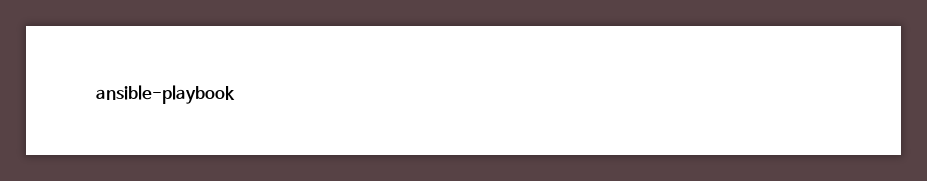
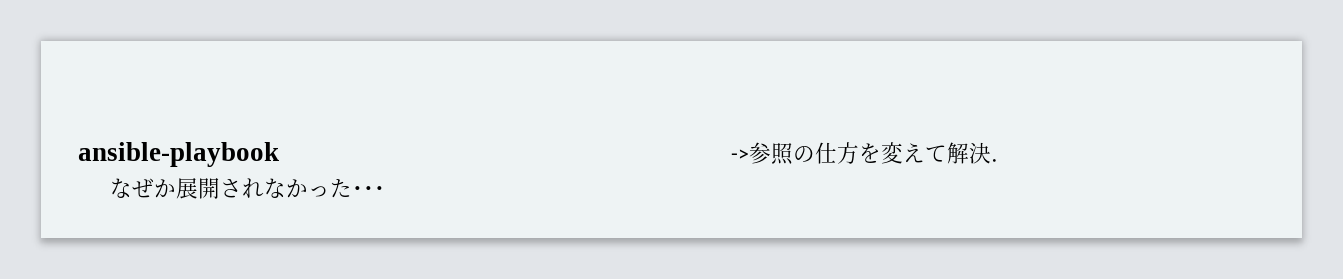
(235, 94) none -> [109,178,385,199] [730,142,1013,165] // なぜか展開されなかった･･･ // ->参照の仕方を変えて解決．

